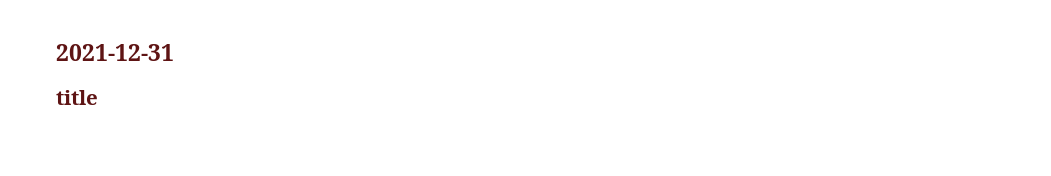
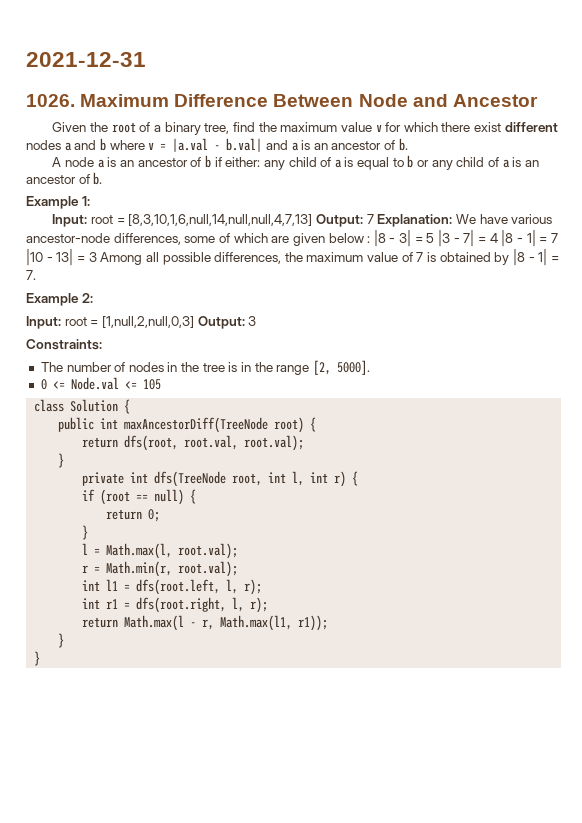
[56,90,98,105] title -> [26,94,538,107] [52,122,558,135] [26,138,408,152] [52,155,539,170] [26,172,103,185] [26,196,90,209] [52,214,553,227] [26,230,558,247] [26,249,559,266] [26,270,36,280] [26,293,93,306] [26,316,257,329] [26,339,102,350] [40,360,370,375] [40,377,161,390] [34,399,131,414] [58,417,317,433] [82,435,305,451] [58,453,65,468] [82,471,359,487] [82,489,197,505] [106,509,161,522] [82,525,89,540] [82,543,239,559] [82,561,239,577] [82,579,263,595] [82,597,269,613] [82,615,329,631] [58,633,65,648] [34,651,41,666] 1026. Maximum Difference Between Node and Ancestor // Given the root of a binary tree, find the maximum value v for which there exist different nodes a and b where v = |a.val - b.val| and a is an ancestor of b. // A node a is an ancestor of b if either: any child of a is equal to b or any child of a is an ancestor of b. // Example 1: // Input: root = [8,3,10,1,6,null,14,null,null,4,7,13] Output: 7 Explanation: We have various ancestor-node differences, some of which are given below : |8 - 3| = 5 |3 - 7| = 4 |8 - 1| = 7 |10 - 13| = 3 Among all possible differences, the maximum value of 7 is obtained by |8 - 1| = 7. // Example 2: // Input: root = [1,null,2,null,0,3] Output: 3 // Constraints: // The number of nodes in the tree is in the range [2, 5000]. // 0 <= Node.val <= 105 // class Solution { // public int maxAncestorDiff(TreeNode root) { // return dfs(root, root.val, root.val); // } // private int dfs(TreeNode root, int l, int r) { // if (root == null) { // return 0; // } // l = Math.max(l, root.val); // r = Math.min(r, root.val); // int l1 = dfs(root.left, l, r); // int r1 = dfs(root.right, l, r); // return Math.max(l - r, Math.max(l1, r1)); // } // }

